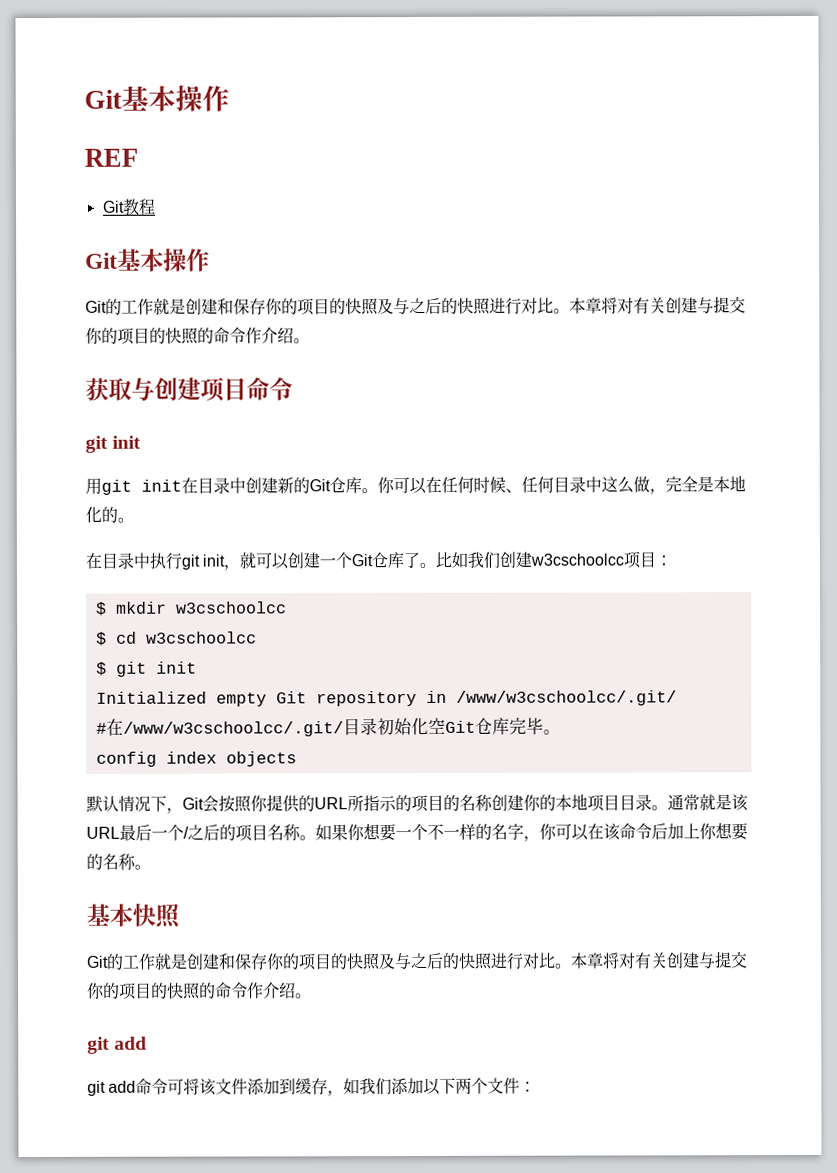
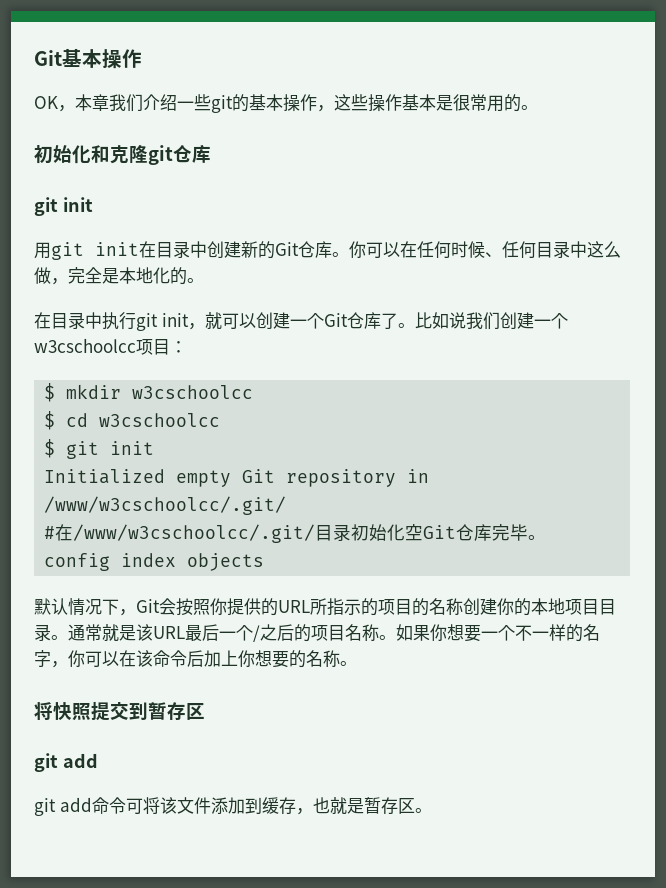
[84,84,230,112] [84,148,138,167] [101,198,156,216] [85,248,210,272] [85,296,746,316] [85,327,310,345] [85,377,293,402] Git基本操作 // REF // Git教程 // Git基本操作 // Git的工作就是创建和保存你的项目的快照及与之后的快照进行对比。本章将对有关创建与提交你的项目的快照的命令作介绍。 // 获取与创建项目命令 -> [34,48,142,69] [34,94,538,113] [34,145,211,165] Git基本操作 // OK，本章我们介绍一些git的基本操作，这些操作基本是很常用的。 // 初始化和克隆git仓库
(469, 559) none -> [448,312,466,329] 说
(533, 559) none -> [533,313,568,329] 一个
[86,903,181,929] [86,951,748,971] [87,982,312,1000] 基本快照 // Git的工作就是创建和保存你的项目的快照及与之后的快照进行对比。本章将对有关创建与提交你的项目的快照的命令作介绍。 -> [34,701,205,721] 将快照提交到暂存区
[343,1077,537,1096] 如我们添加以下两个文件： -> [312,797,432,814] 也就是暂存区。

